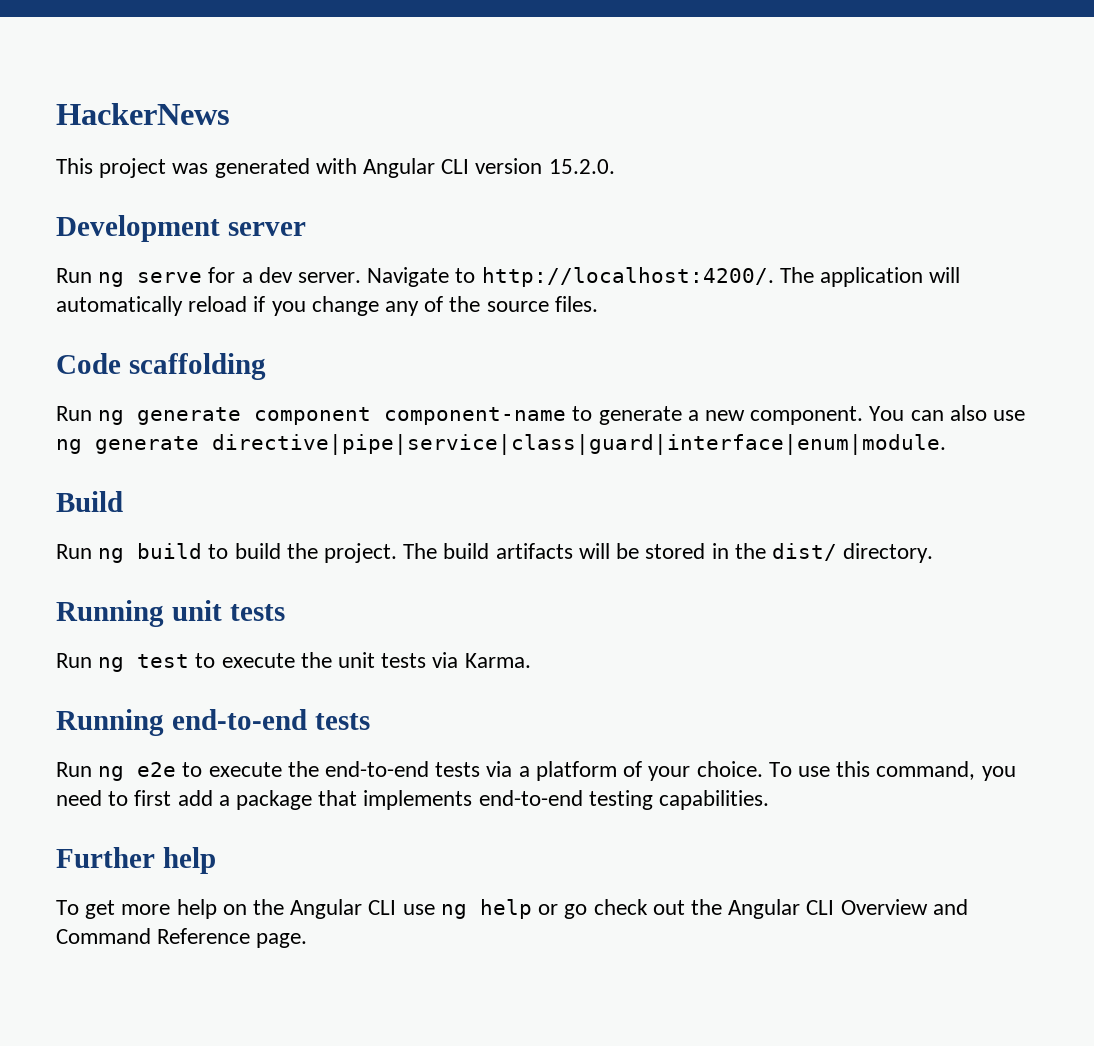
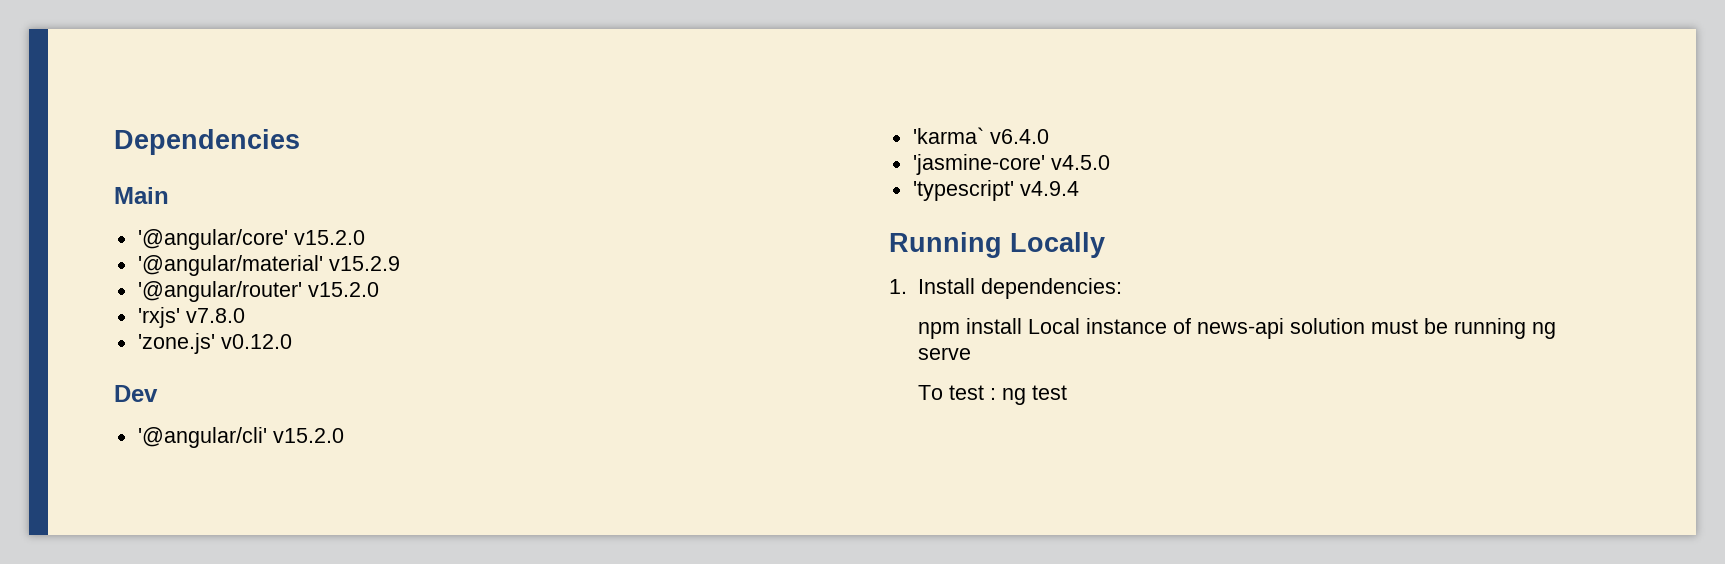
[56,103,230,125] [56,158,615,178] [56,215,306,242] [56,267,961,287] [56,296,598,316] [56,353,266,380] [56,405,1026,425] [56,434,946,455] [56,491,123,512] [56,543,934,563] [56,600,285,627] [56,652,531,672] [56,709,370,736] [56,761,1016,781] [56,790,770,810] [56,847,216,874] [56,899,968,919] [56,928,308,948] HackerNews // This project was generated with Angular CLI version 15.2.0. // Development server // Run ng serve for a dev server. Navigate to http://localhost:4200/. The application will automatically reload if you change any of the source files. // Code scaffolding // Run ng generate component component-name to generate a new component. You can also use ng generate directive|pipe|service|class|guard|interface|enum|module. // Build // Run ng build to build the project. The build artifacts will be stored in the dist/ directory. // Running unit tests // Run ng test to execute the unit tests via Karma. // Running end-to-end tests // Run ng e2e to execute the end-to-end tests via a platform of your choice. To use this command, you need to first add a package that implements end-to-end testing capabilities. // Further help // To get more help on the Angular CLI use ng help or go check out the Angular CLI Overview and Command Reference page. -> [114,129,300,155] [114,187,169,204] [137,229,365,250] [137,255,400,276] [137,281,379,302] [137,307,245,328] [137,333,292,354] [114,385,158,402] [137,427,344,448] [912,127,1049,144] [912,154,1110,175] [912,180,1079,201] [889,232,1105,258] [889,278,1123,299] [918,318,1557,339] [918,347,972,360] [918,385,1068,405] Dependencies // Main // '@angular/core' v15.2.0 // '@angular/material' v15.2.9 // '@angular/router' v15.2.0 // 'rxjs' v7.8.0 // 'zone.js' v0.12.0 // Dev // '@angular/cli' v15.2.0 // 'karma` v6.4.0 // 'jasmine-core' v4.5.0 // 'typescript' v4.9.4 // Running Locally // 1. Install dependencies: // npm install Local instance of news-api solution must be running ng serve // To test : ng test

